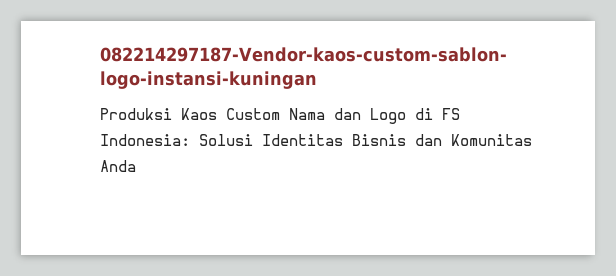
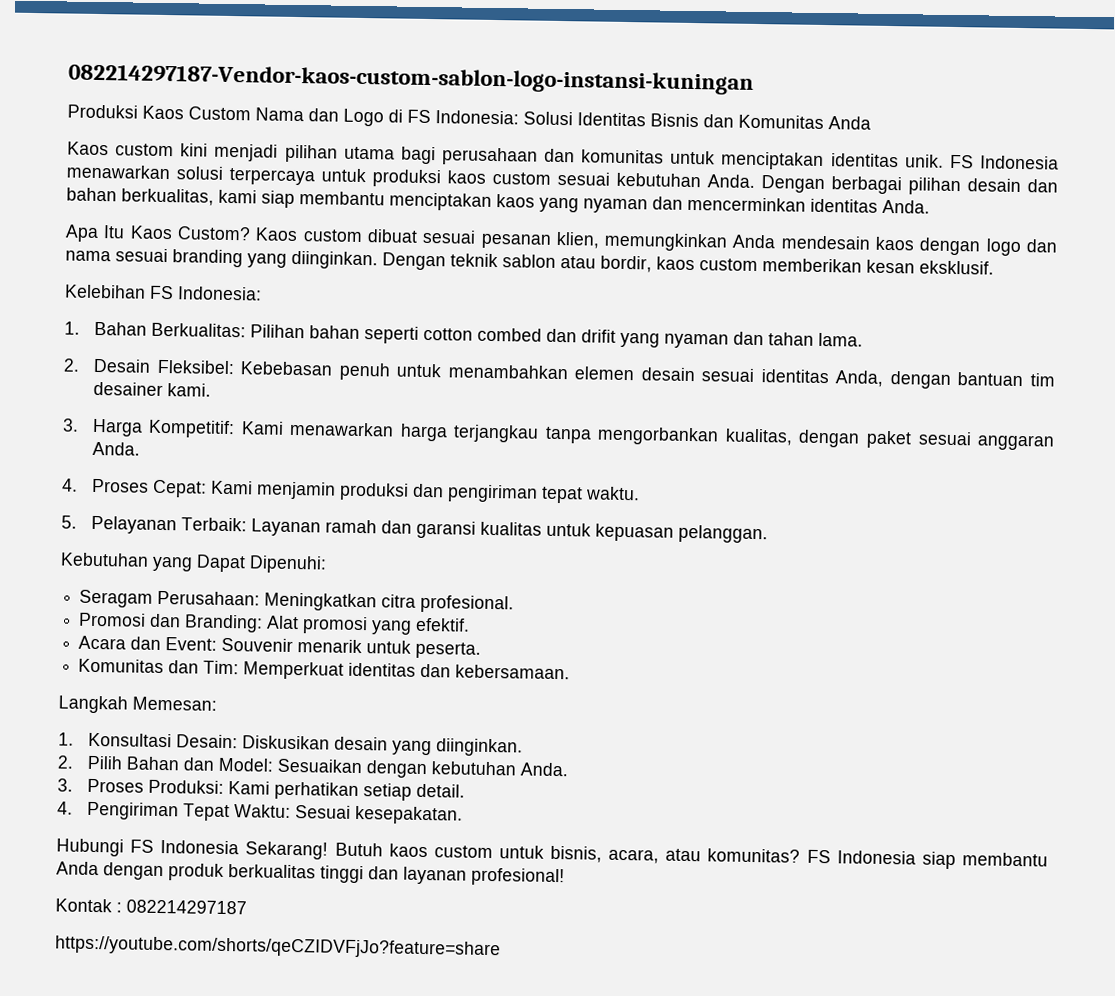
(136, 166) none -> [67,141,1059,171] [66,164,1058,196] [66,187,930,214] [65,224,1057,257] [65,248,994,275] [64,284,262,301] [64,321,863,349] [63,358,1055,389] [92,381,211,397] [62,418,1055,451] [91,441,140,456] [62,478,640,504] [61,515,768,544] [60,552,327,574] [79,589,515,614] [79,612,471,635] [78,635,482,659] [78,658,571,680] [58,695,217,714] [58,732,523,757] [57,755,568,779] [57,778,465,801] [57,801,463,825] [56,838,1048,870] [56,861,565,887] [55,898,247,915] [55,935,501,960] // Kaos custom kini menjadi pilihan utama bagi perusahaan dan komunitas untuk menciptakan identitas unik. FS Indonesia menawarkan solusi terpercaya untuk produksi kaos custom sesuai kebutuhan Anda. Dengan berbagai pilihan desain dan bahan berkualitas, kami siap membantu menciptakan kaos yang nyaman dan mencerminkan identitas Anda. // Apa Itu Kaos Custom? Kaos custom dibuat sesuai pesanan klien, memungkinkan Anda mendesain kaos dengan logo dan nama sesuai branding yang diinginkan. Dengan teknik sablon atau bordir, kaos custom memberikan kesan eksklusif. // Kelebihan FS Indonesia: // 1. Bahan Berkualitas: Pilihan bahan seperti cotton combed dan drifit yang nyaman dan tahan lama. // 2. Desain Fleksibel: Kebebasan penuh untuk menambahkan elemen desain sesuai identitas Anda, dengan bantuan tim desainer kami. // 3. Harga Kompetitif: Kami menawarkan harga terjangkau tanpa mengorbankan kualitas, dengan paket sesuai anggaran Anda. // 4. Proses Cepat: Kami menjamin produksi dan pengiriman tepat waktu. // 5. Pelayanan Terbaik: Layanan ramah dan garansi kualitas untuk kepuasan pelanggan. // Kebutuhan yang Dapat Dipenuhi: // Seragam Perusahaan: Meningkatkan citra profesional. // Promosi dan Branding: Alat promosi yang efektif. // Acara dan Event: Souvenir menarik untuk peserta. // Komunitas dan Tim: Memperkuat identitas dan kebersamaan. // Langkah Memesan: // 1. Konsultasi Desain: Diskusikan desain yang diinginkan. // 2. Pilih Bahan dan Model: Sesuaikan dengan kebutuhan Anda. // 3. Proses Produksi: Kami perhatikan setiap detail. // 4. Pengiriman Tepat Waktu: Sesuai kesepakatan. // Hubungi FS Indonesia Sekarang! Butuh kaos custom untuk bisnis, acara, atau komunitas? FS Indonesia siap membantu Anda dengan produk berkualitas tinggi dan layanan profesional! // Kontak : 082214297187 // https://youtube.com/shorts/qeCZIDVFjJo?feature=share

